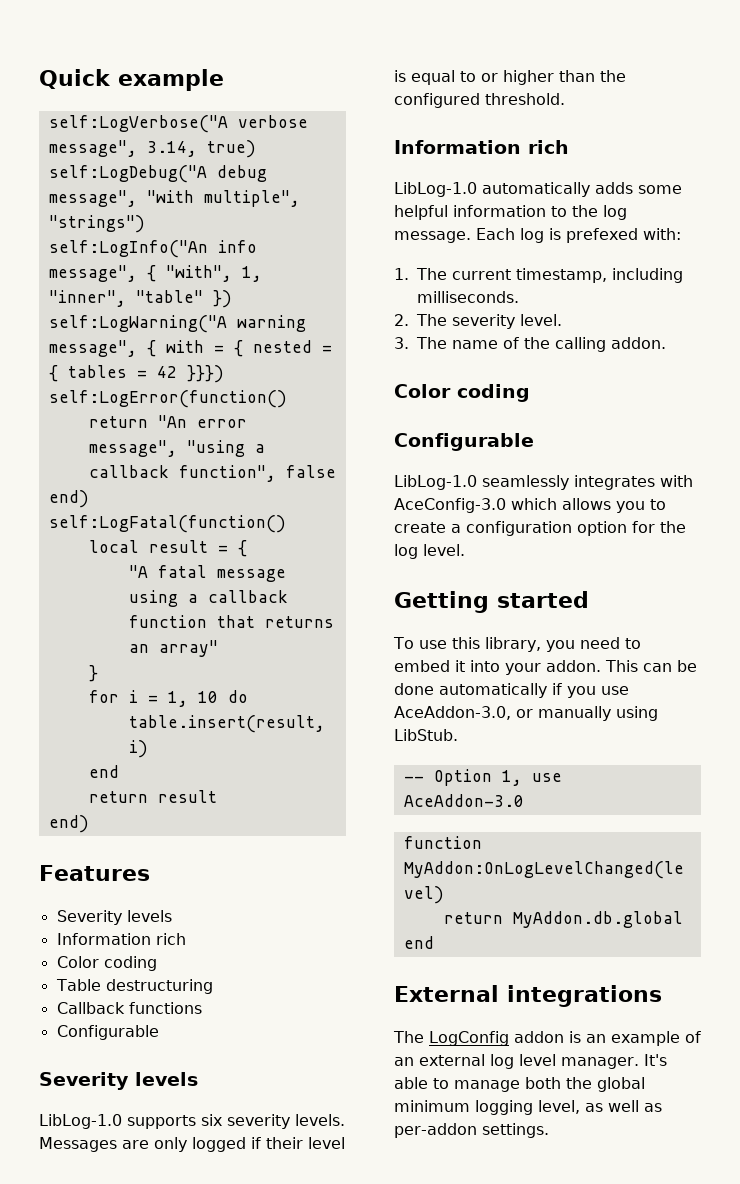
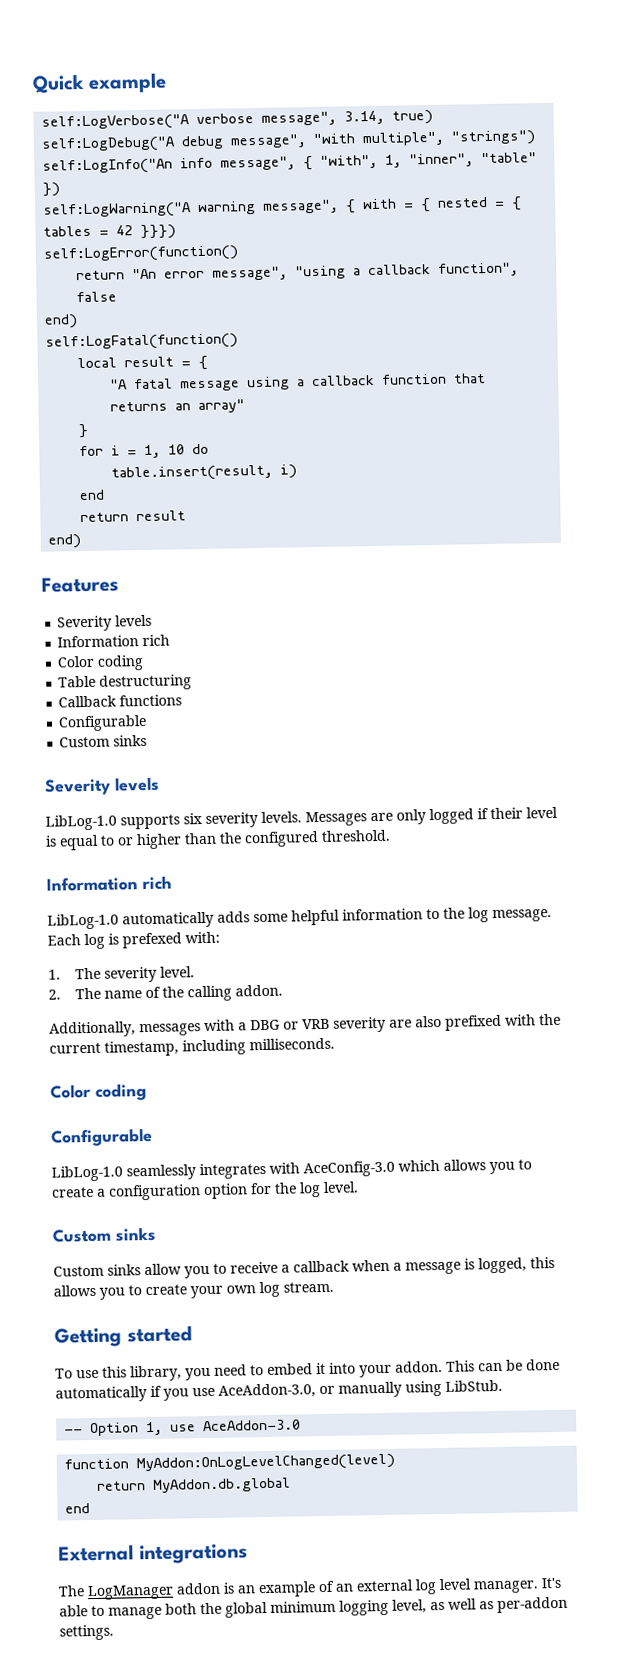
(159, 1032) none -> [59,734,148,748] // Custom sinks
[452,268,683,283] [417,291,519,303] [394,314,447,326] current timestamp, including milliseconds. // 2. The -> (101, 973) none
[394,337,409,349] 3. -> [48,989,61,1000] 2.
(666, 343) none -> [49,1013,561,1038] [49,1037,335,1057] // Additionally, messages with a DBG or VRB severity are also prefixed with the current timestamp, including milliseconds.
(465, 550) none -> [52,1226,156,1243] [53,1256,555,1279] [53,1281,334,1300] // Custom sinks // Custom sinks allow you to receive a callback when a message is logged, this allows you to create your own log stream.
[429,1031,509,1046] LogConfig -> [87,1584,174,1601] LogManager

